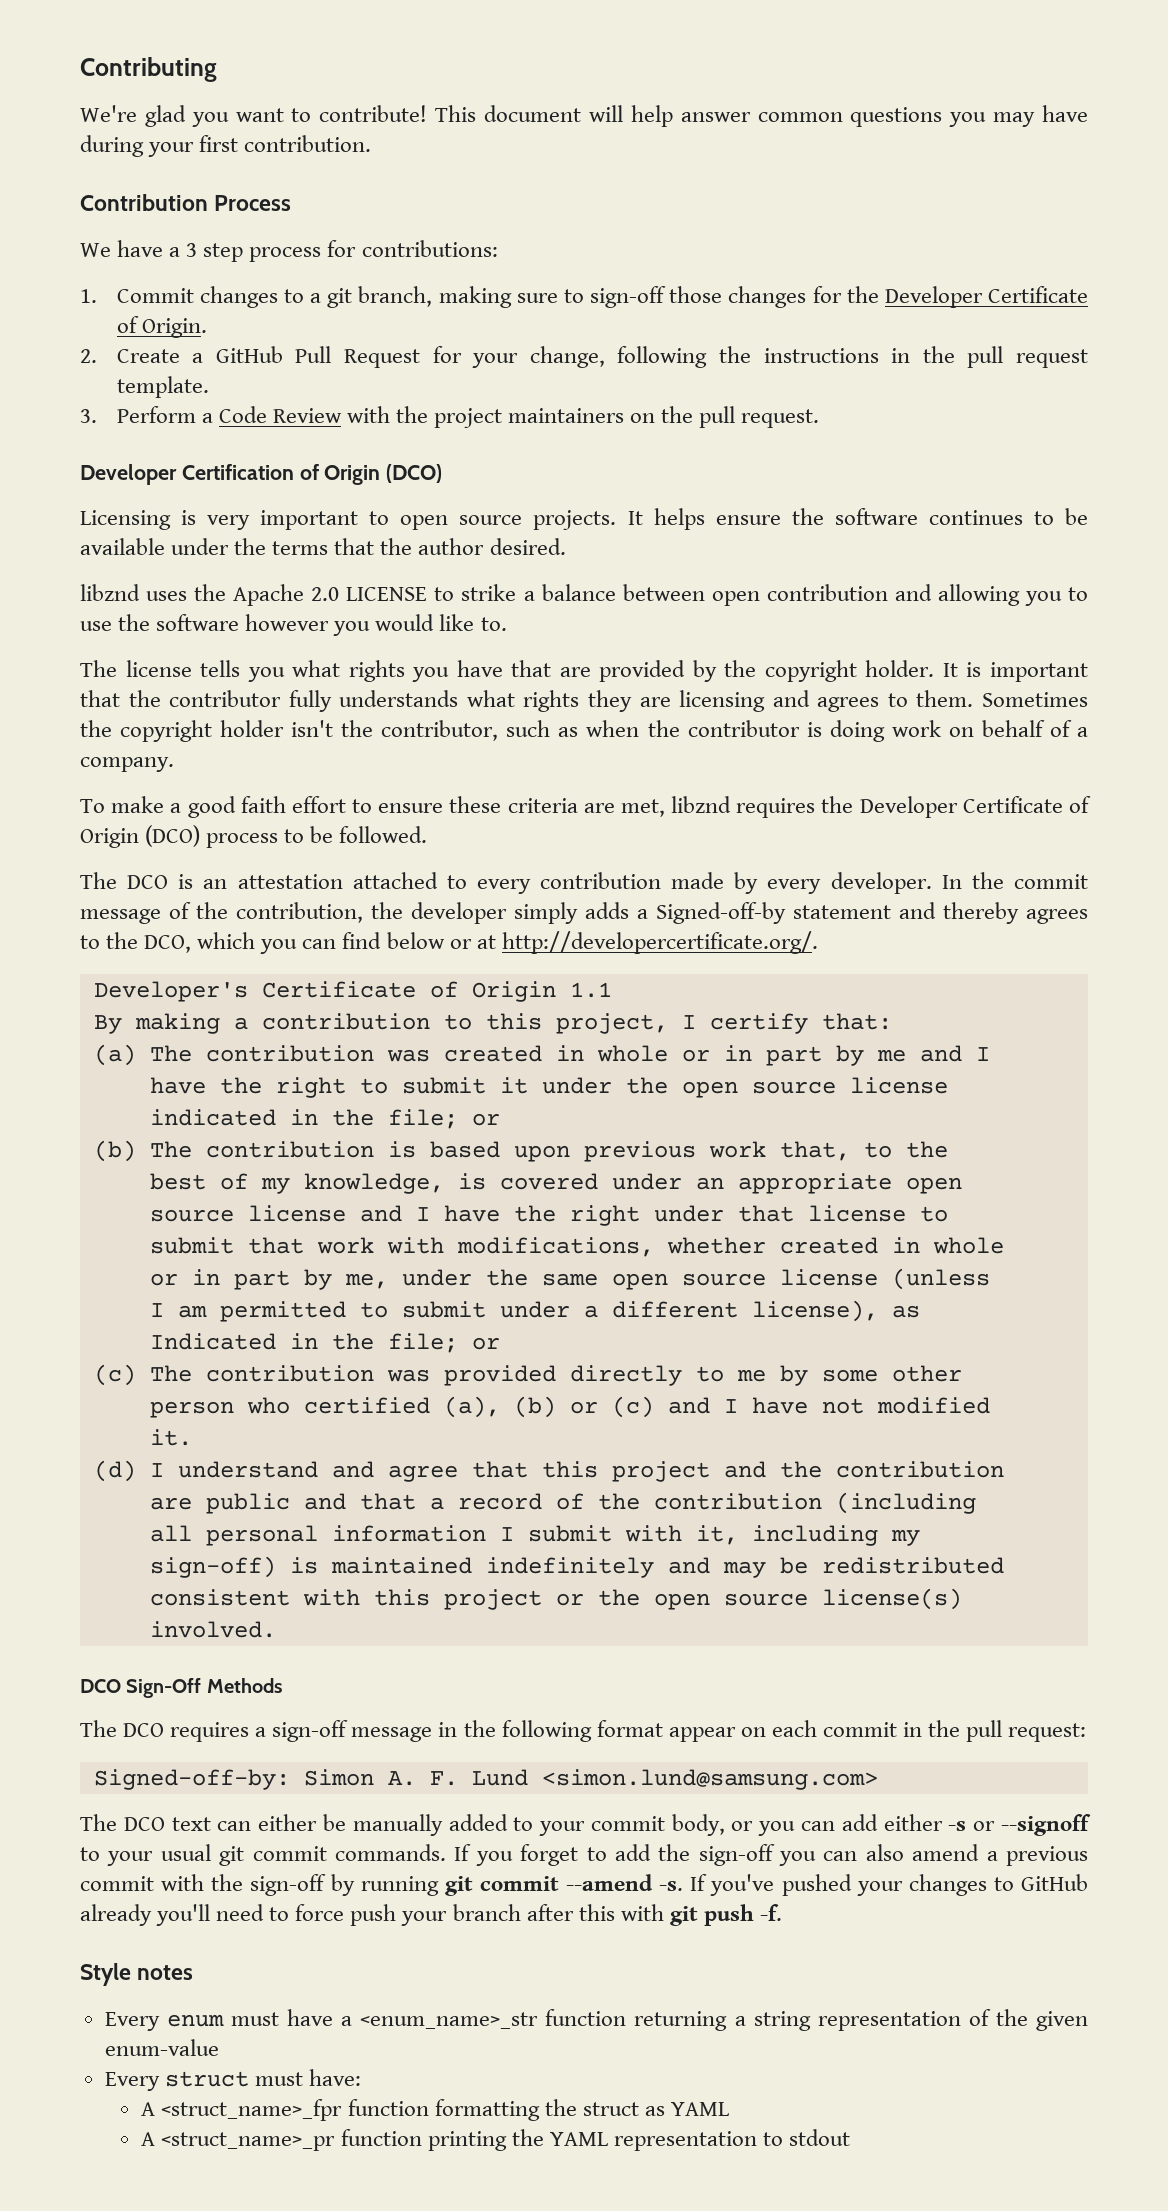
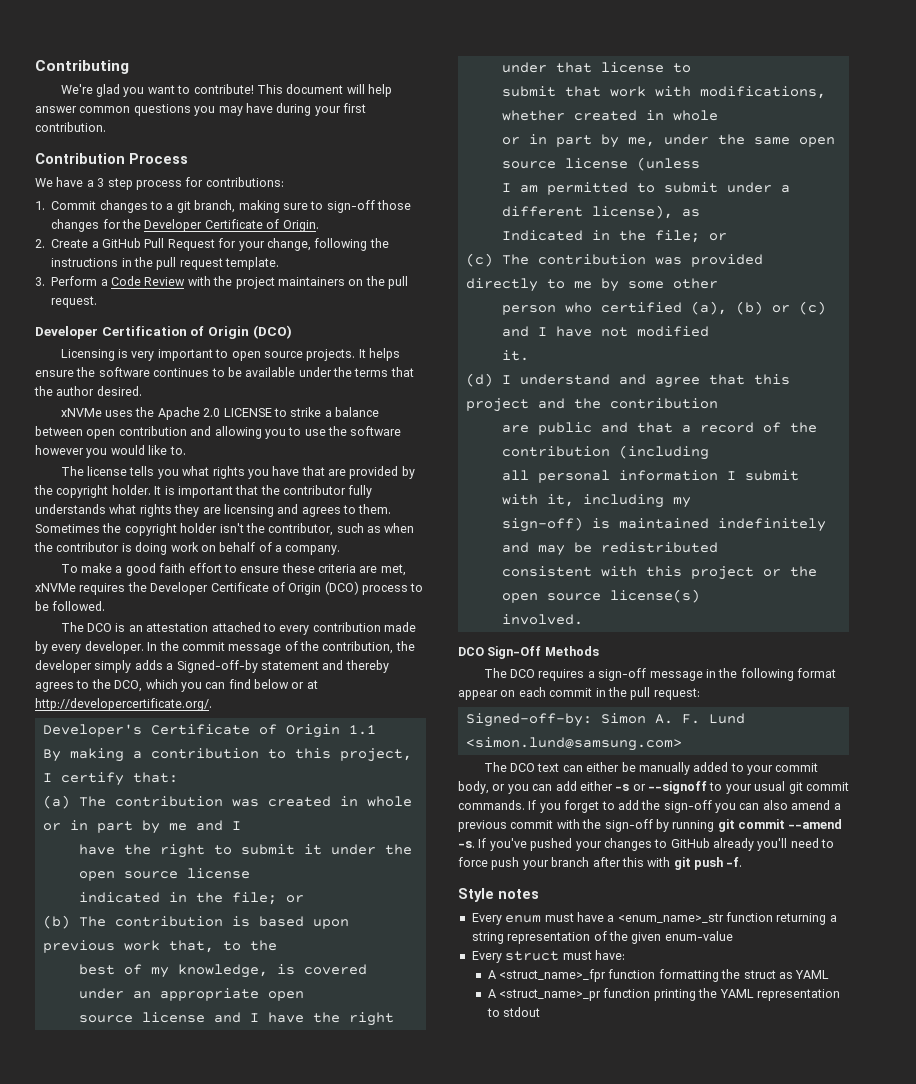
[80,584,140,601] libznd -> [60,408,102,417] xNVMe
[671,796,732,813] libznd -> [35,583,76,592] xNVMe

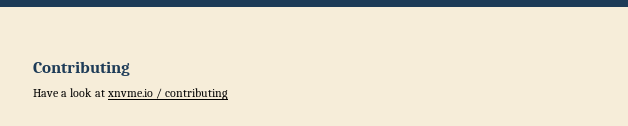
[60,84,393,97] [35,103,366,116] [35,122,106,132] [35,153,188,164] [35,177,284,190] [35,200,411,213] [51,219,319,232] [35,238,389,251] [51,257,280,270] [35,276,408,289] [51,296,98,308] [35,325,292,339] [60,348,401,361] [35,367,414,377] [34,386,142,396] [60,407,380,420] [35,426,402,439] [35,445,186,458] [60,466,415,479] [34,485,373,498] [35,504,392,517] [35,523,415,536] [34,542,341,555] [60,563,406,576] [35,581,424,595] [35,601,106,611] [60,622,417,635] [35,641,415,654] [35,660,389,673] [35,679,318,692] [35,698,212,711] [42,724,376,738] [42,748,412,762] [42,772,178,786] [42,795,412,809] [42,820,241,834] [78,844,412,858] [78,868,250,881] [78,892,304,905] [42,915,349,929] [42,940,277,953] [78,964,367,978] [78,988,304,1001] [78,1012,394,1026] [501,62,691,73] [501,86,826,99] [501,110,718,121] [501,134,835,148] [501,157,700,171] [501,182,790,195] [501,205,700,219] [501,230,727,243] [465,253,763,267] [465,278,718,292] [501,301,826,315] [501,326,709,337] [501,350,529,361] [465,373,790,388] [465,398,718,412] [501,422,817,435] [501,445,709,460] [501,470,799,483] [501,494,691,508] [501,517,826,532] [501,542,718,556] [501,566,817,580] [501,589,700,603] [501,614,583,625] [458,646,599,659] [483,668,837,681] [458,687,700,700] [465,713,745,727] [465,737,682,751] [483,762,819,775] [458,781,849,794] [458,800,841,813] [458,819,843,832] [458,838,835,851] [458,857,743,870] [458,888,539,902] [471,912,837,925] [471,931,733,944] [471,950,625,963] [487,969,830,982] [487,988,840,1001] [486,1007,541,1017] We're glad you want to contribute! This document will help answer common questions you may have during your first contribution. // Contribution Process // We have a 3 step process for contributions: // 1. Commit changes to a git branch, making sure to sign-off those changes for the Developer Certificate of Origin. // 2. Create a GitHub Pull Request for your change, following the instructions in the pull request template. // 3. Perform a Code Review with the project maintainers on the pull request. // Developer Certification of Origin (DCO) // Licensing is very important to open source projects. It helps ensure the software continues to be available under the terms that the author desired. // xNVMe uses the Apache 2.0 LICENSE to strike a balance between open contribution and allowing you to use the software however you would like to. // The license tells you what rights you have that are provided by the copyright holder. It is important that the contributor fully understands what rights they are licensing and agrees to them. Sometimes the copyright holder isn't the contributor, such as when the contributor is doing work on behalf of a company. // To make a good faith effort to ensure these criteria are met, xNVMe requires the Developer Certificate of Origin (DCO) process to be followed. // The DCO is an attestation attached to every contribution made by every developer. In the commit message of the contribution, the developer simply adds a Signed-off-by statement and thereby agrees to the DCO, which you can find below or at http://developercertificate.org/. // Developer's Certificate of Origin 1.1 // By making a contribution to this project, I certify that: // (a) The contribution was created in whole or in part by me and I // have the right to submit it under the open source license // indicated in the file; or // (b) The contribution is based upon previous work that, to the // best of my knowledge, is covered under an appropriate open // source license and I have the right under that license to // submit that work with modifications, whether created in whole // or in part by me, under the same open source license (unless // I am permitted to submit under a different license), as // Indicated in the file; or // (c) The contribution was provided directly to me by some other // person who certified (a), (b) or (c) and I have not modified // it. // (d) I understand and agree that this project and the contribution // are public and that a record of the contribution (including // all personal information I submit with it, including my // sign-off) is maintained indefinitely and may be redistributed // consistent with this project or the open source license(s) // involved. // DCO Sign-Off Methods // The DCO requires a sign-off message in the following format appear on each commit in the pull request: // Signed-off-by: Simon A. F. Lund <simon.lund@samsung.com> // The DCO text can either be manually added to your commit body, or you can add either -s or --signoff to your usual git commit commands. If you forget to add the sign-off you can also amend a previous commit with the sign-off by running git commit --amend -s. If you've pushed your changes to GitHub already you'll need to force push your branch after this with git push -f. // Style notes // Every enum must have a <enum_name>_str function returning a string representation of the given enum-value // Every struct must have: // A <struct_name>_fpr function formatting the struct as YAML // A <struct_name>_pr function printing the YAML representation to stdout -> [33,88,229,100] Have a look at xnvme.io / contributing

